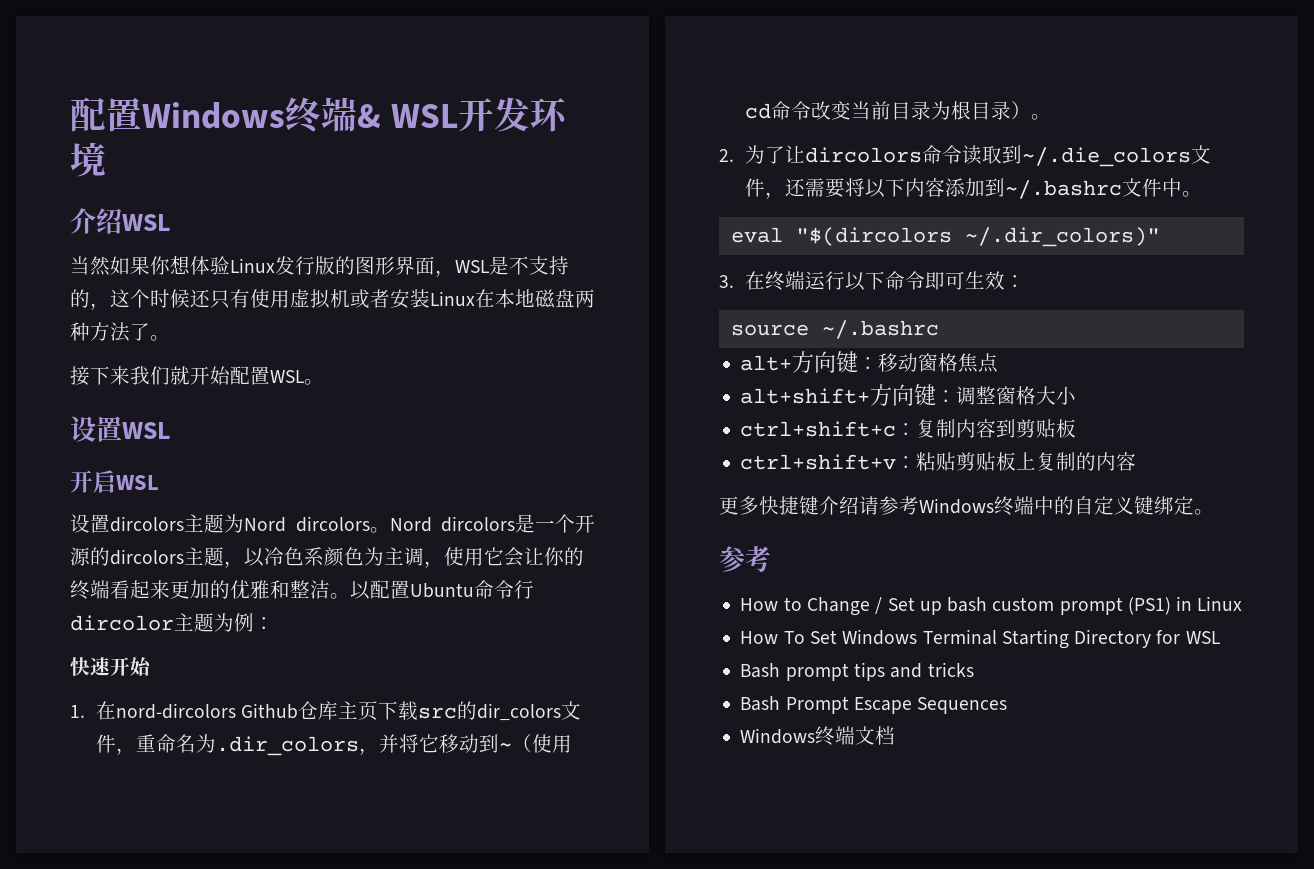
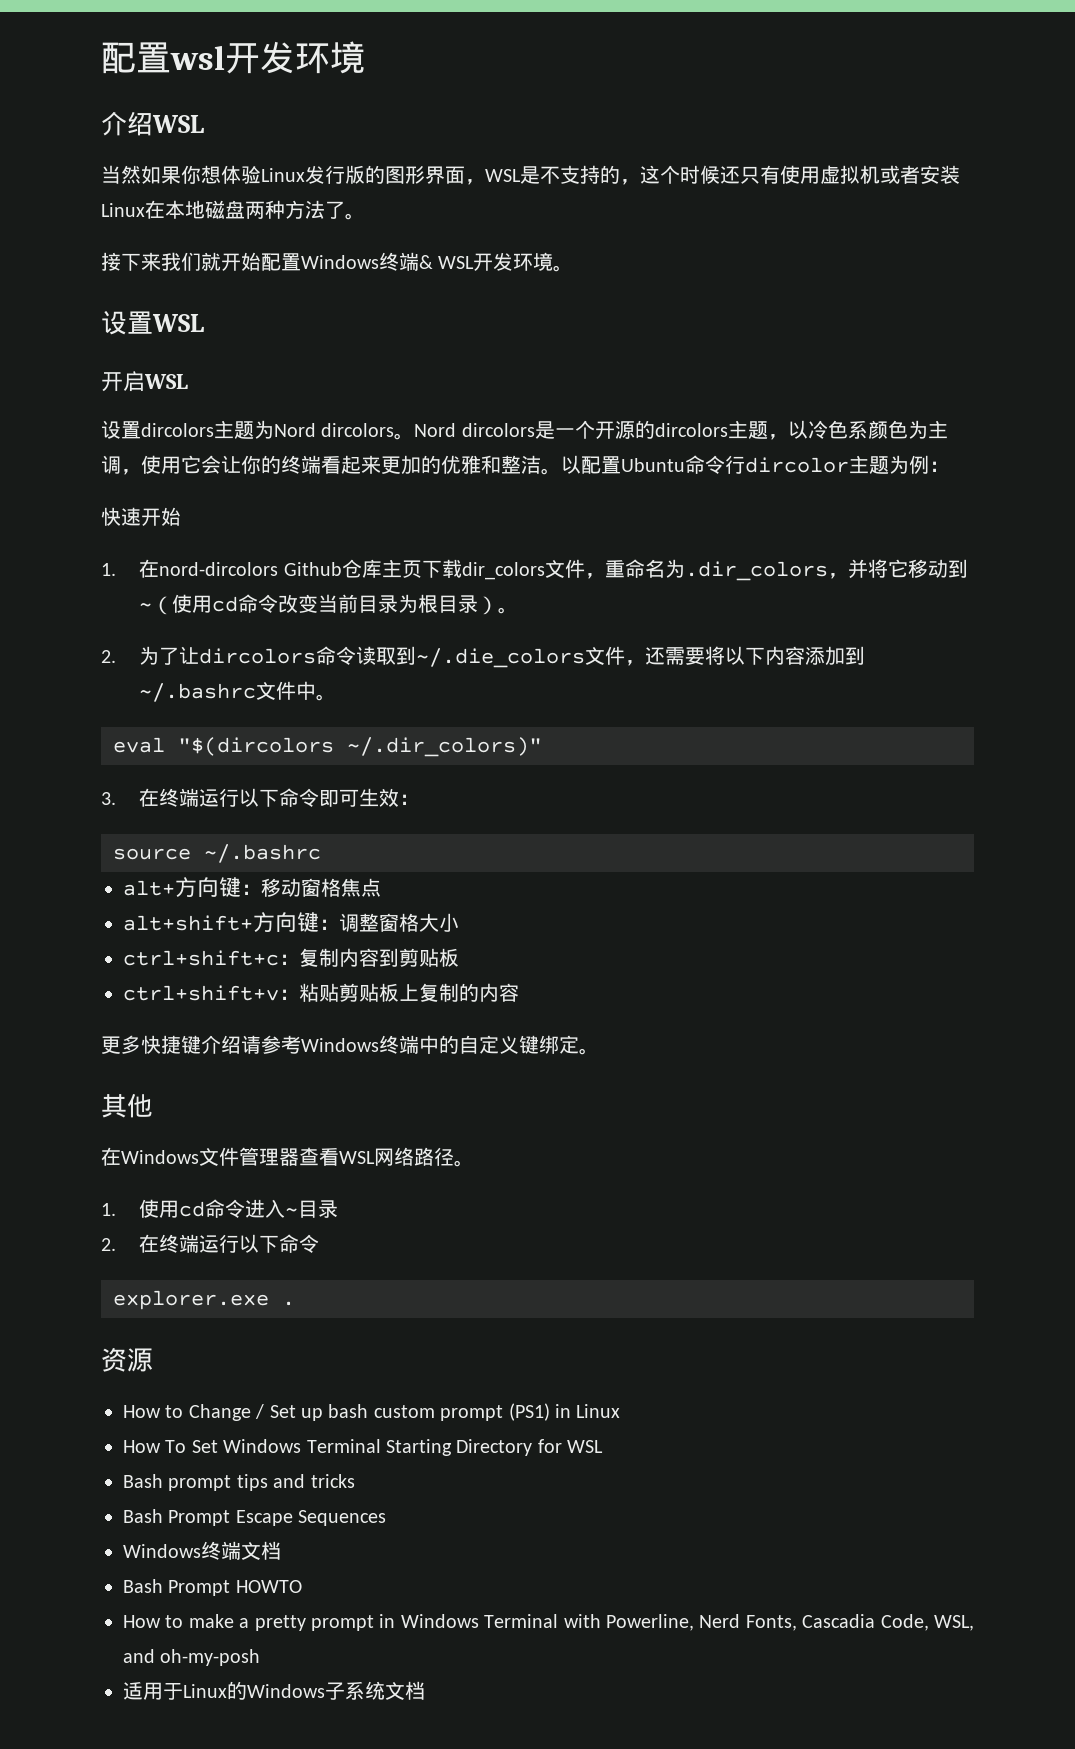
[70,97,458,133] 配置Windows终端& WSL -> [101,42,225,74] 配置wsl
[270,370,304,383] WSL -> [301,252,554,271] Windows终端& WSL开发环境
[418,701,478,720] src的 -> (462, 568) none
[719,546,771,572] 参考 -> [101,1093,153,1118] [101,1147,474,1167] [101,1199,339,1218] [101,1234,320,1253] [113,1290,295,1310] [101,1347,153,1372] 其他 // 在Windows文件管理器查看WSL网络路径。 // 1.使用cd命令进入~目录 // 2.在终端运行以下命令 // explorer.exe . // 资源
(896, 735) none -> [123,1579,302,1596] [123,1614,974,1631] [123,1649,261,1666] [123,1681,425,1700] // Bash Prompt HOWTO // How to make a pretty prompt in Windows Terminal with Powerline, Nerd Fonts, Cascadia Code, WSL, and oh-my-posh // 适用于Linux的Windows子系统文档

